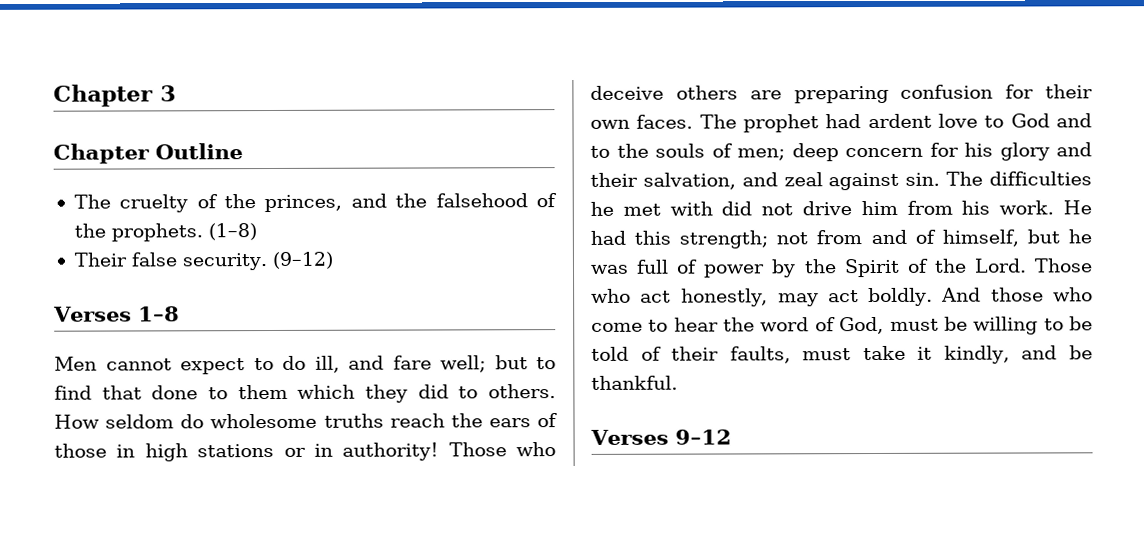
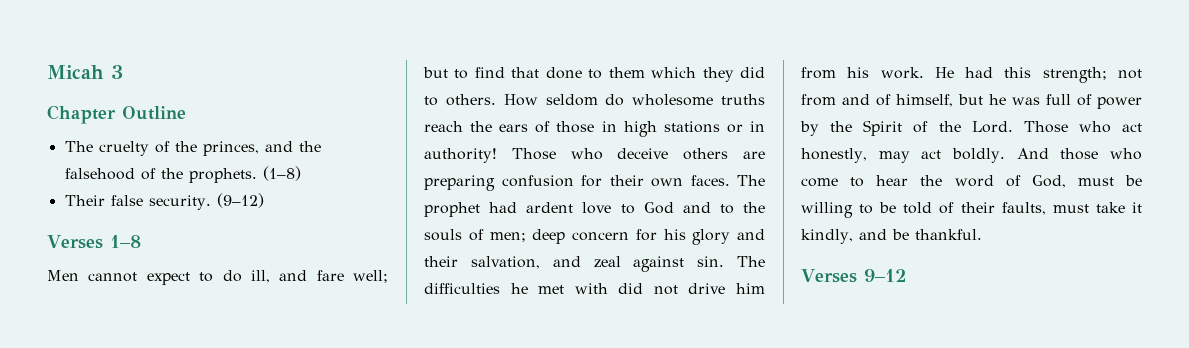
[53,84,153,107] Chapter -> [47,65,104,79] Micah

